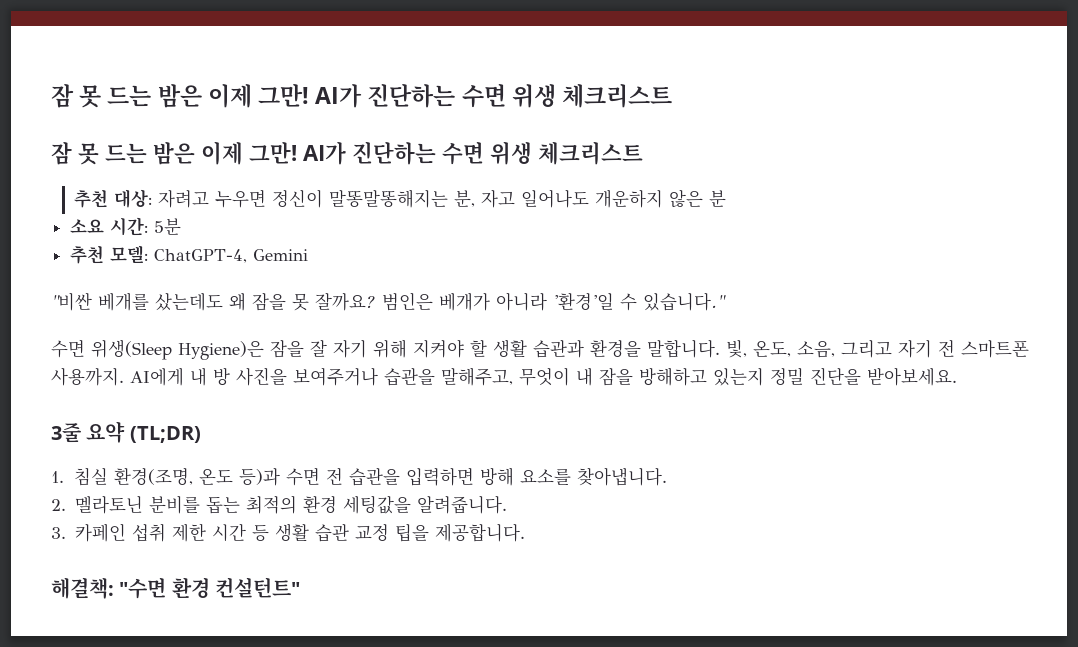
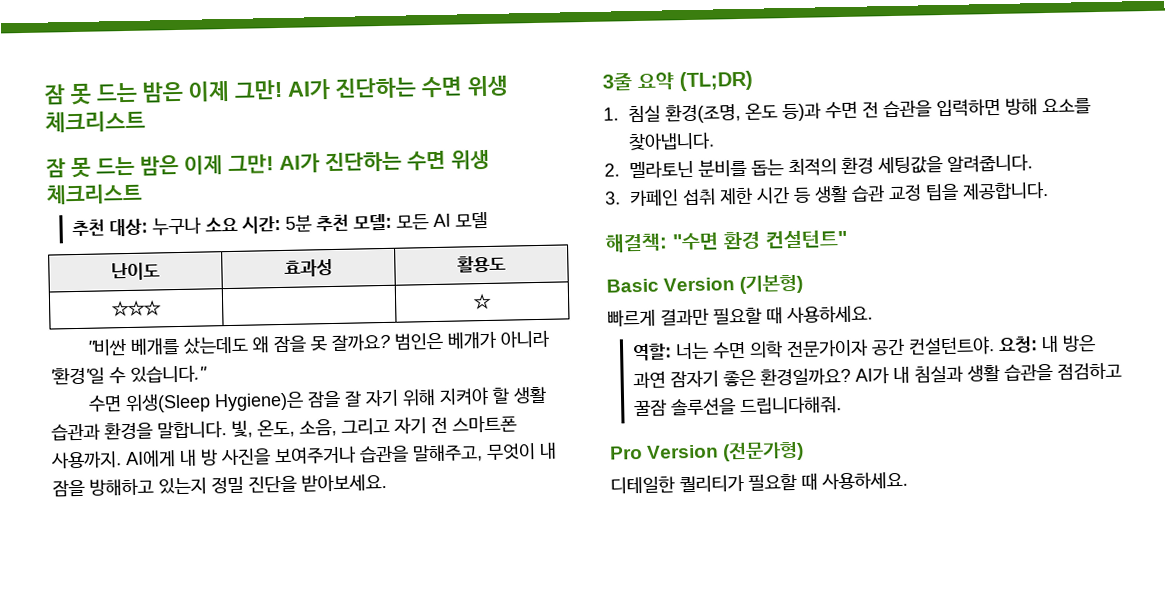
[158,189,727,208] 자려고 누우면 정신이 말똥말똥해지는 분, 자고 일어나도 개운하지 않은 분 // -> [151,216,202,236] 누구나
(182, 226) // -> (312, 223) none
[154,249,309,263] ChatGPT-4, Gemini -> [395,211,488,230] [111,262,160,281] [284,258,333,277] [457,255,507,273] [111,299,162,317] [472,292,493,310] 모든 AI 모델 // 난이도 | 효과성 | 활용도 // ☆☆☆ | | ☆
(301, 587) none -> [606,273,804,295] [607,305,873,327] [631,335,1096,362] [632,362,1122,389] [633,396,842,417] [609,440,805,462] [610,471,908,494] // Basic Version (기본형) // 빠르게 결과만 필요할 때 사용하세요. // 역할: 너는 수면 의학 전문가이자 공간 컨설턴트야. 요청: 내 방은 과연 잠자기 좋은 환경일까요? AI가 내 침실과 생활 습관을 점검하고 꿀잠 솔루션을 드립니다해줘. // Pro Version (전문가형) // 디테일한 퀄리티가 필요할 때 사용하세요.

